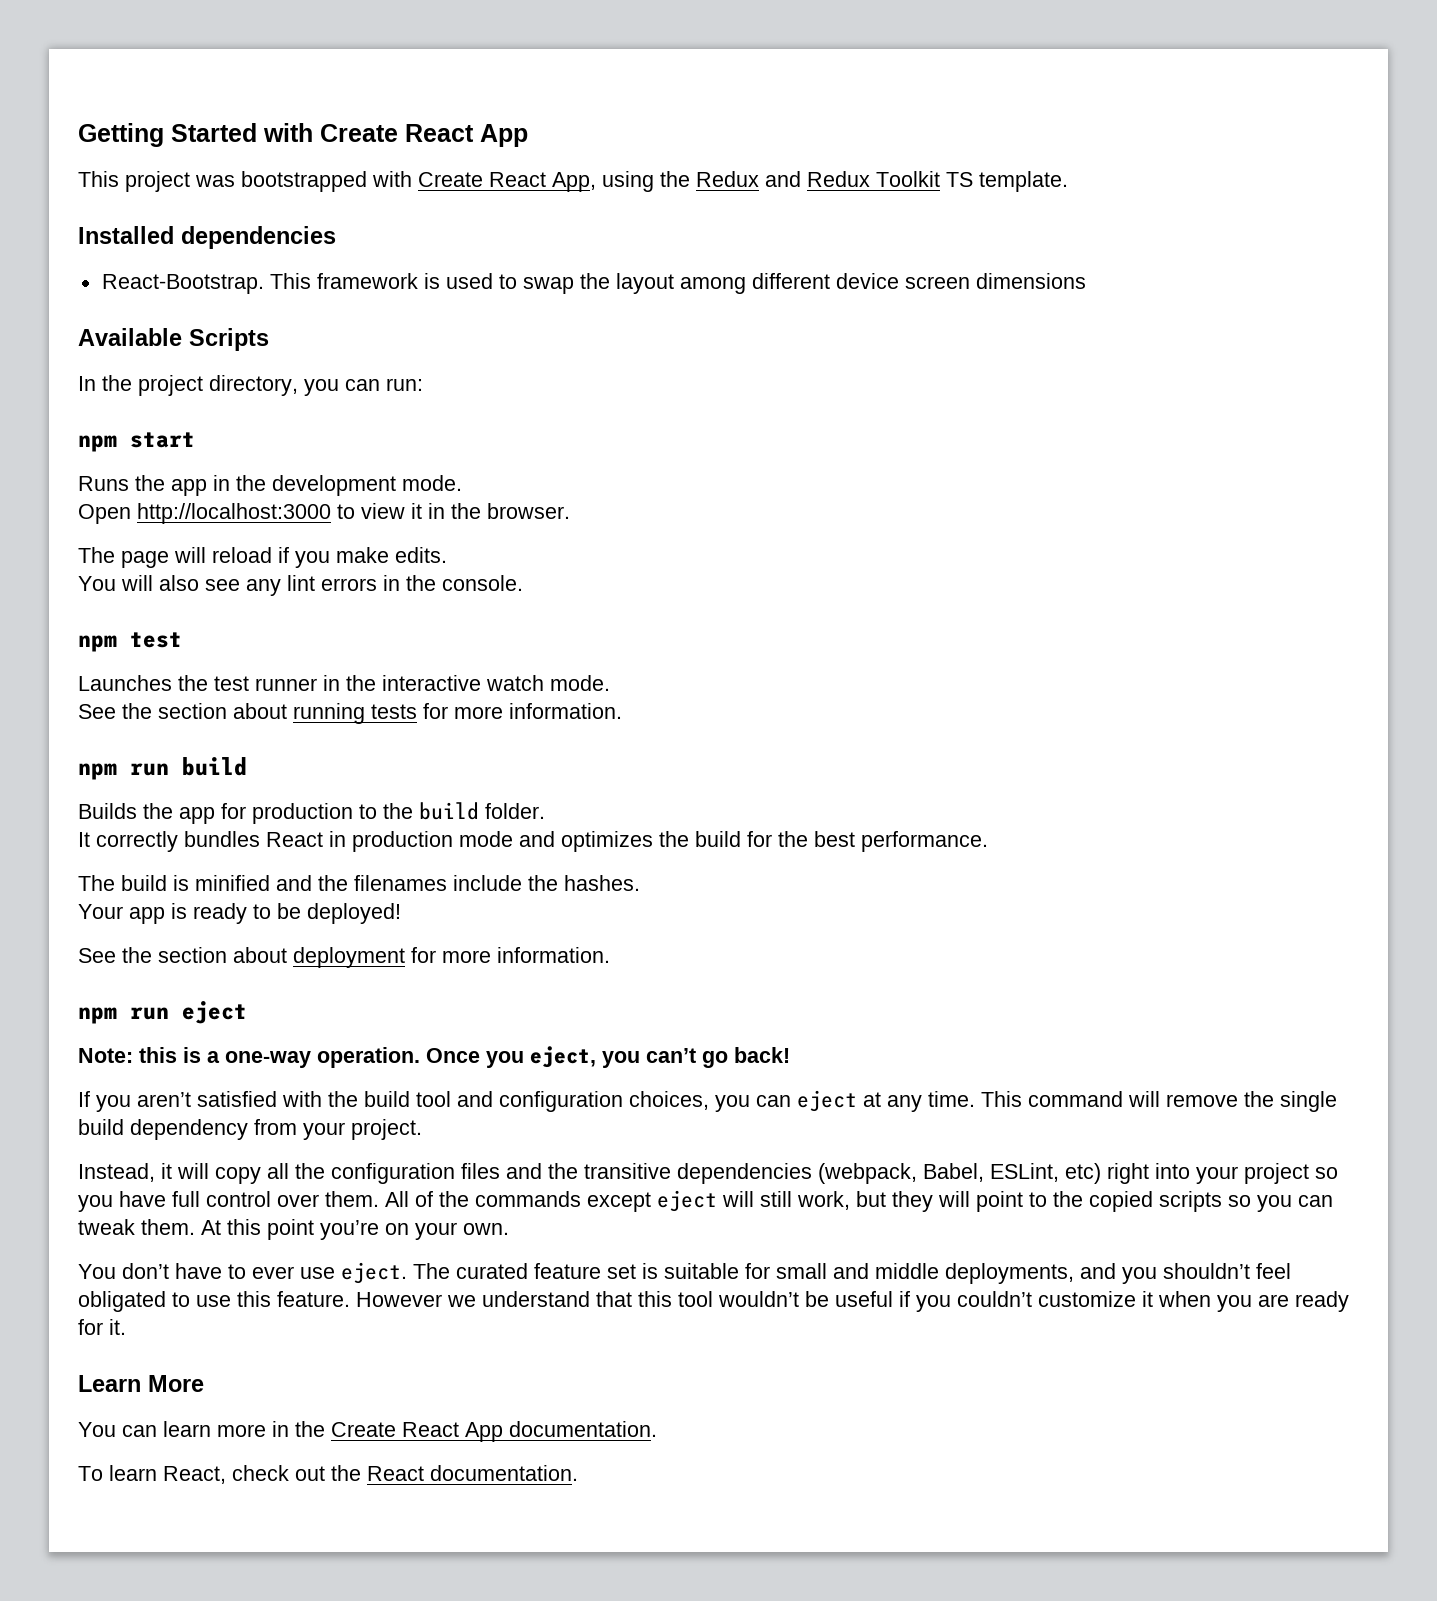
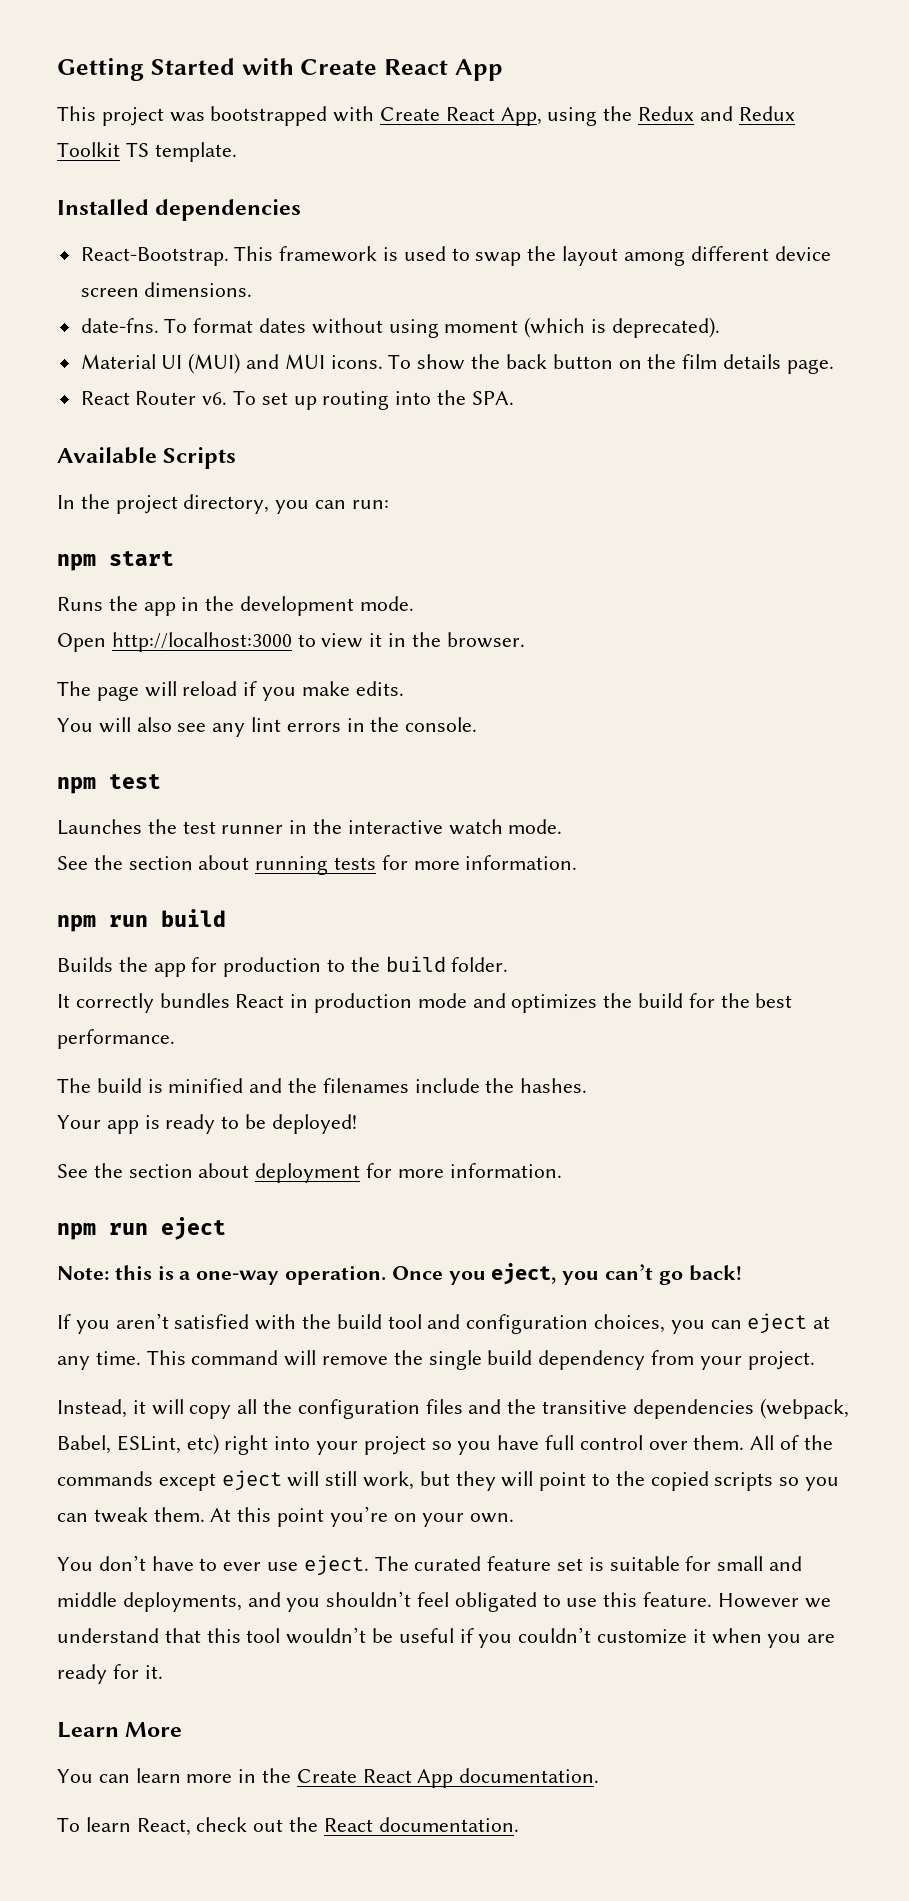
[975,273,1086,289] dimensions -> [144,282,253,297] [80,317,720,338] [80,353,834,374] [80,390,514,410] dimensions. // date-fns. To format dates without using moment (which is deprecated). // Material UI (MUI) and MUI icons. To show the back button on the film details page. // React Router v6. To set up routing into the SPA.

